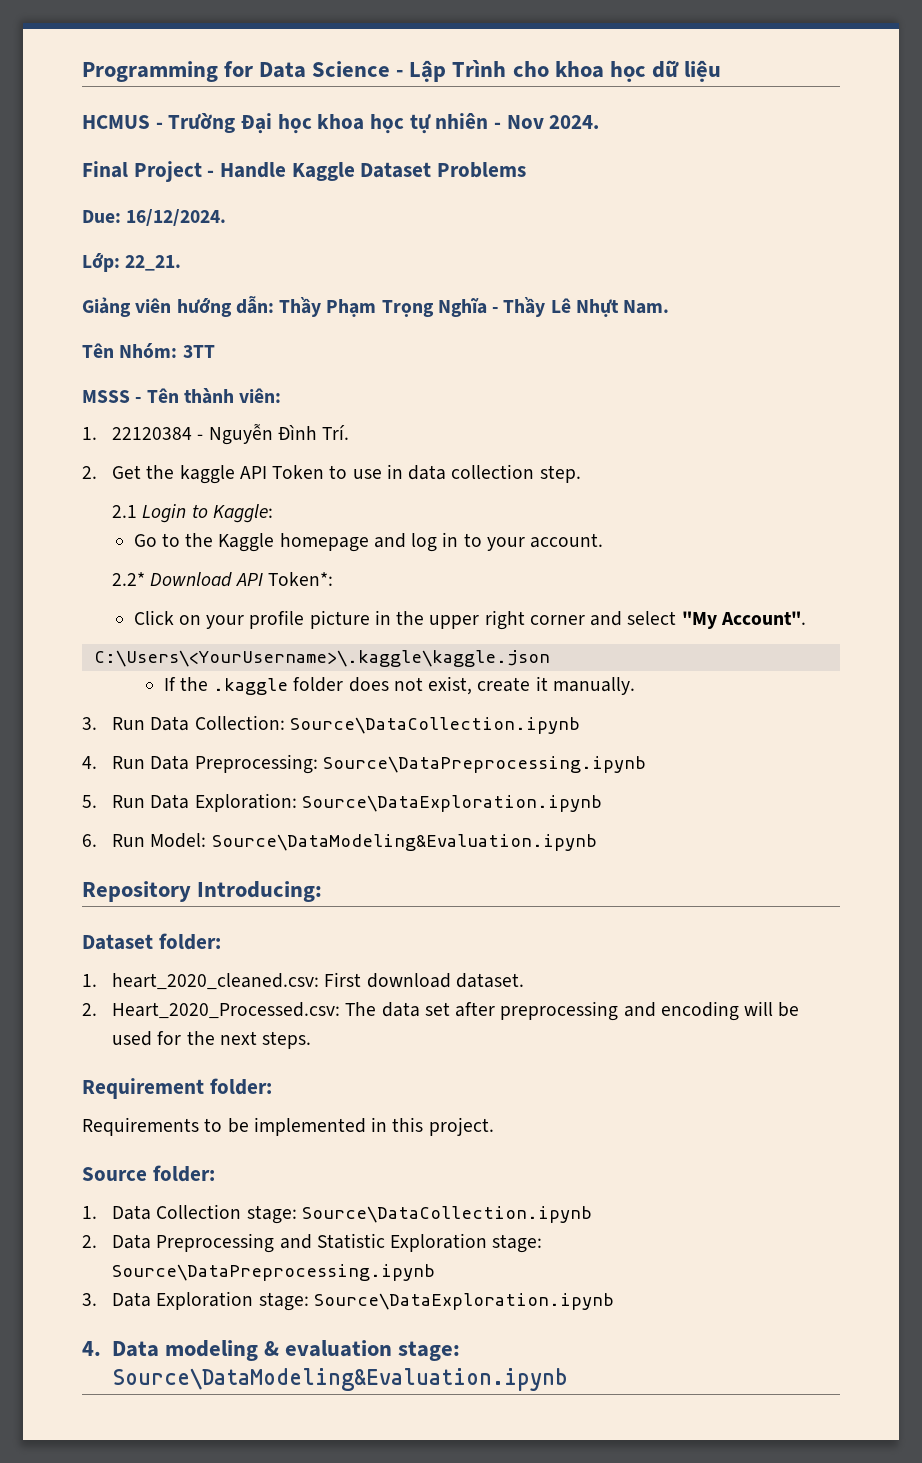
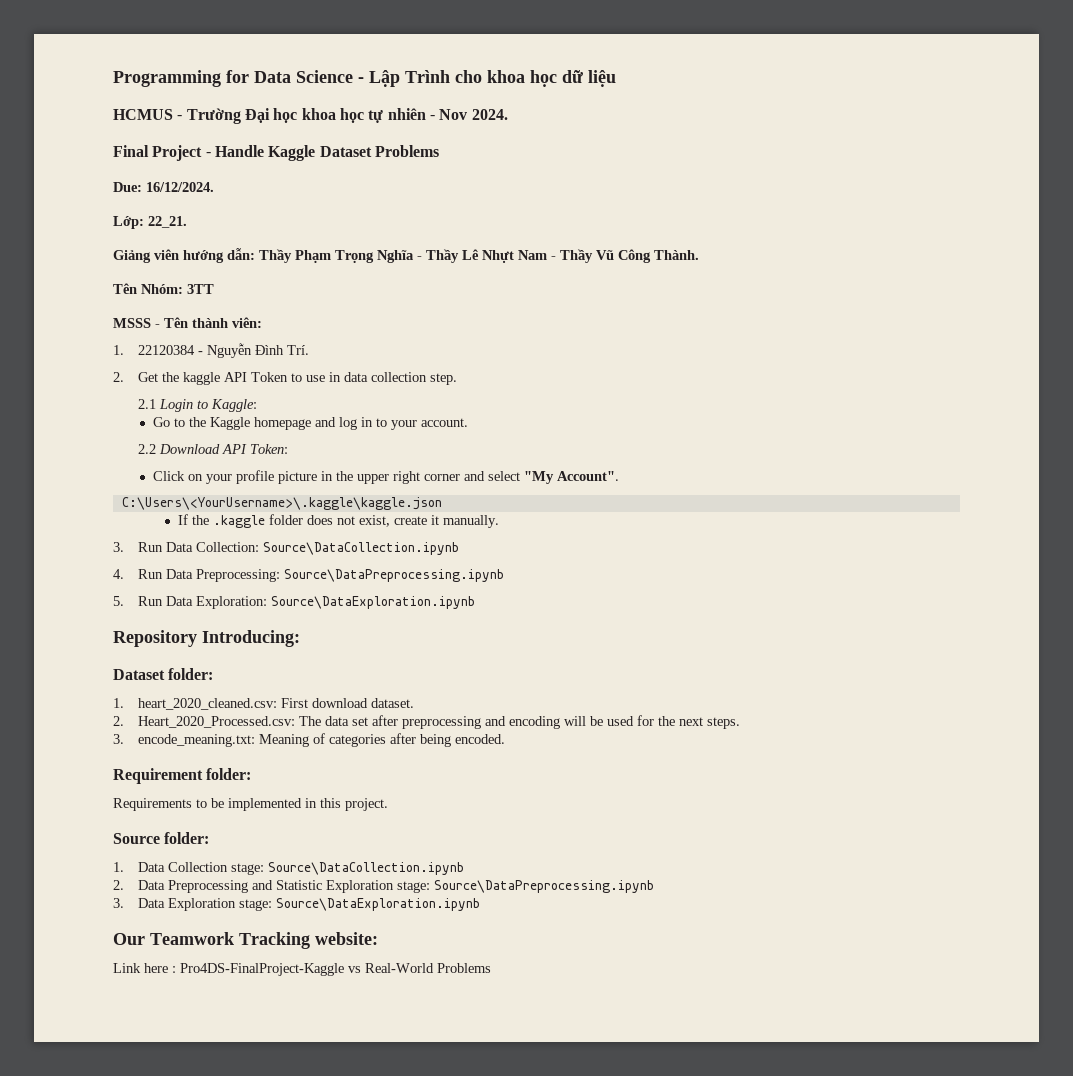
[623,300,670,314] Nam. -> [518,249,699,263] Nam - Thầy Vũ Công Thành.
[112,572,146,586] 2.2* -> [137,444,156,454] 2.2
[267,572,333,586] Token*: -> [249,444,288,454] Token:
[82,833,597,851] // 6. Run Model: Source\DataModeling&Evaluation.ipynb -> (475, 602) none
(312, 1040) none -> [113,733,505,747] // 3. encode_meaning.txt: Meaning of categories after being encoded.
[82,1340,461,1361] [112,1368,569,1391] 4. Data modeling & evaluation stage: Source\DataModeling&Evaluation.ipynb -> [113,932,378,949] [113,963,491,976] Our Teamwork Tracking website: // Link here : Pro4DS-FinalProject-Kaggle vs Real-World Problems

